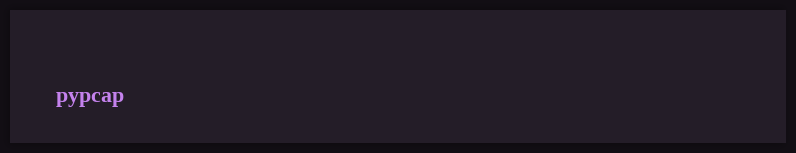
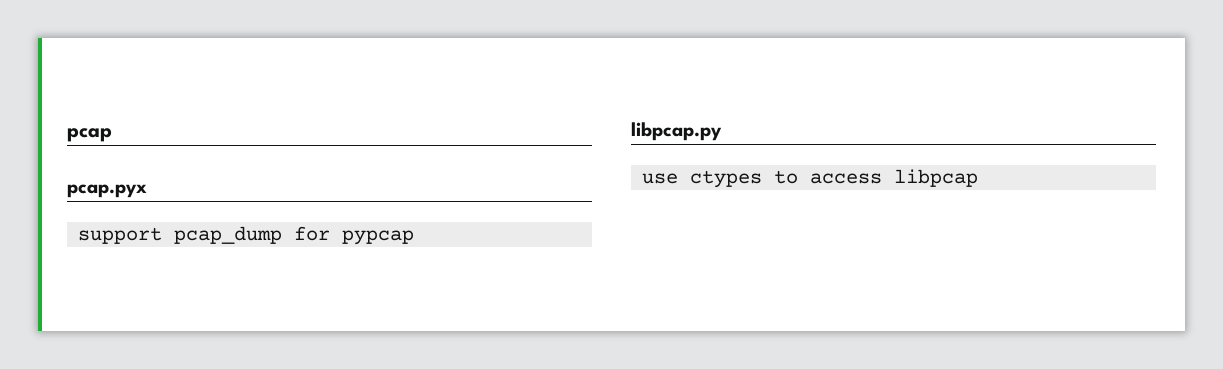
[56,92,124,107] pypcap -> [67,128,112,142] [67,184,147,198] [77,226,414,245] [631,122,722,141] [641,169,978,188] pcap // pcap.pyx // support pcap_dump for pypcap // libpcap.py // use ctypes to access libpcap

